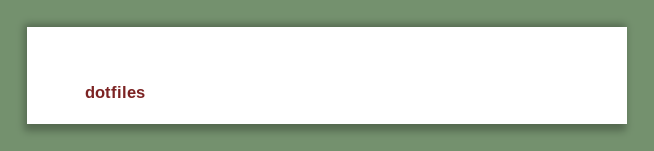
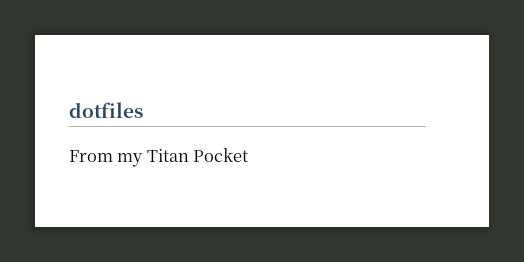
(145, 92) none -> [69,148,249,167] // From my Titan Pocket

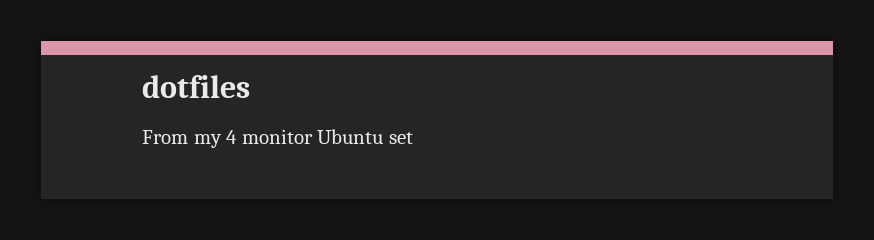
[146,148,249,162] Titan Pocket -> [226,129,413,144] 4 monitor Ubuntu set

